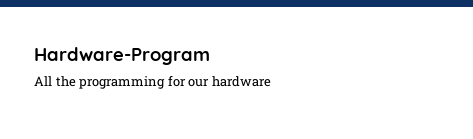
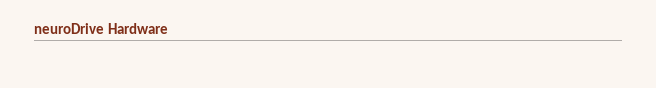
[34,47,210,65] [34,75,271,89] Hardware-Program // All the programming for our hardware -> [34,23,168,34] neuroDrive Hardware

